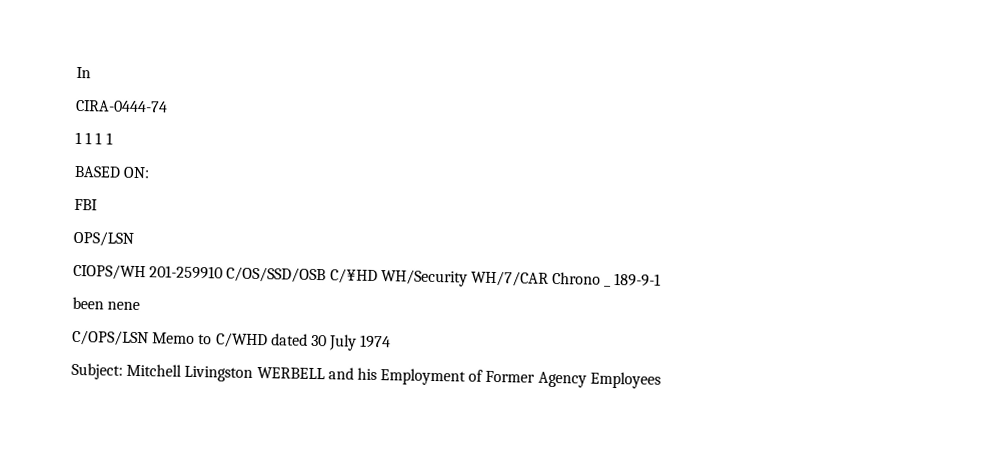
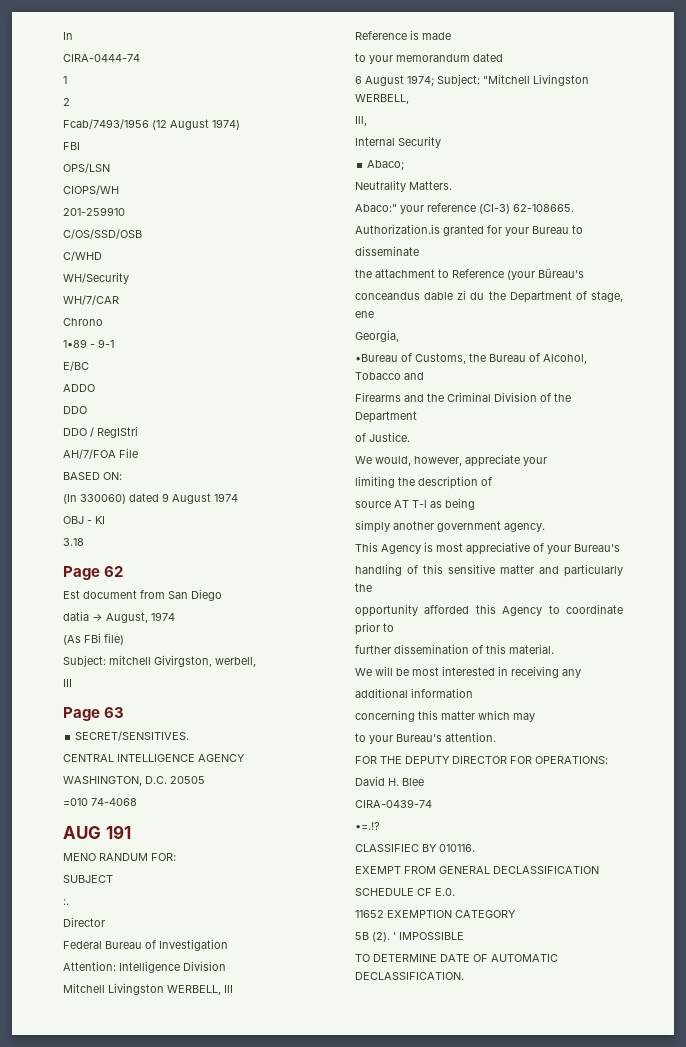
[85,132,113,145] [74,165,151,179] 1 1 1 // BASED ON: -> [63,98,70,106] [63,119,240,130] // 2 // Fcab/7493/1956 (12 August 1974)
(146, 272) none -> (119, 190) //
(224, 272) none -> (125, 211) //
[329,268,378,285] C/¥HD -> [63,251,102,261] // C/WHD //
(468, 278) none -> (129, 278) //
(549, 278) none -> (119, 300) //
[604,272,662,287] [72,296,141,311] [72,329,392,351] [71,362,661,389] _ 189-9-1 // been nene // C/OPS/LSN Memo to C/WHD dated 30 July 1974 // Subject: Mitchell Livingston WERBELL and his Employment of Former Agency Employees -> [63,339,114,348] [63,361,89,371] [63,384,95,392] [63,406,87,414] [63,426,138,438] [63,448,138,459] [63,472,122,480] [63,493,238,504] [63,516,105,524] [63,538,84,546] [63,566,124,580] [63,589,222,601] [63,611,175,623] [63,633,124,645] [63,655,256,667] [63,679,72,687] [63,707,125,721] [75,731,190,741] [63,754,245,762] [63,776,205,786] [63,798,137,806] [63,825,131,839] [63,853,176,861] [63,875,113,883] [63,899,69,905] [63,917,105,927] [63,939,228,951] [63,961,226,973] [63,983,233,995] [355,30,451,40] [355,53,503,64] [355,74,589,86] [355,94,409,104] [355,116,367,126] [355,136,441,148] [367,160,405,170] [355,180,452,192] [355,203,574,214] [355,224,583,236] [355,246,419,256] [355,268,584,280] [355,290,623,303] [355,311,374,318] [355,330,399,342] [355,353,587,364] [355,372,424,380] [355,392,571,402] [355,411,417,423] [355,432,410,442] [355,454,547,467] [355,476,492,489] [355,498,475,510] [355,520,545,533] [355,542,620,555] [355,564,623,577] [355,583,372,592] [355,604,623,617] [355,622,394,635] [355,644,554,654] [355,666,581,678] [355,688,473,698] [355,710,535,722] [355,732,496,744] [355,756,608,764] [355,776,424,786] [355,799,432,808] [355,822,380,830] [355,844,475,852] [355,866,599,874] [355,888,455,896] [355,910,516,918] [355,932,464,942] [355,954,558,962] [355,972,464,980] // 1•89 - 9-1 // E/BC // ADDO // DDO // DDO / RegIStri // AH/7/FOA File // BASED ON: // (In 330060) dated 9 August 1974 // OBJ - KI // 3.18 // Page 62 // Est document from San Diego // datia → August, 1974 // (As FBi file) // Subject: mitchell Givirgston, werbell, // III // Page 63 // SECRET/SENSITIVES. // CENTRAL INTELLIGENCE AGENCY // WASHINGTON, D.C. 20505 // =010 74-4068 // AUG 191 // MENO RANDUM FOR: // SUBJECT // :. // Director // Federal Bureau of Investigation // Attention: Intelligence Division // Mitchell Livingston WERBELL, IlI // Reference is made // to your memorandum dated // 6 August 1974; Subject: "Mitchell Livingston WERBELL, // Ill, // Internal Security // Abaco; // Neutrality Matters. // Abaco:" your reference (CI-3) 62-108665. // Authorization.is granted for your Bureau to // disseminate // the attachment to Reference (your Büreau's // conceandus dable zi du the Department of stage, ene // Georgia, // •Bureau of Customs, the Bureau of Alcohol, Tobacco and // Firearms and the Criminal Division of the Department // of Justice. // We would, however, appreciate your // limiting the description of // source AT T-l as being // simply another government agency. // This Agency is most appreciative of your Bureau's // handling of this sensitive matter and particularly the // opportunity afforded this Agency to coordinate prior to // further dissemination of this material. // We will be most interested in receiving any // additional information // concerning this matter which may // to your Bureau's attention. // FOR THE DEPUTY DIRECTOR FOR OPERATIONS: // David H. Blee // CIRA-0439-74 // •=.!? // CLASSIFIEC BY 010116. // EXEMPT FROM GENERAL DECLASSIFICATION // SCHEDULE CF E.0. // 11652 EXEMPTION CATEGORY // 5B (2). ' IMPOSSIBLE // TO DETERMINE DATE OF AUTOMATIC DECLASSIFICATION.

